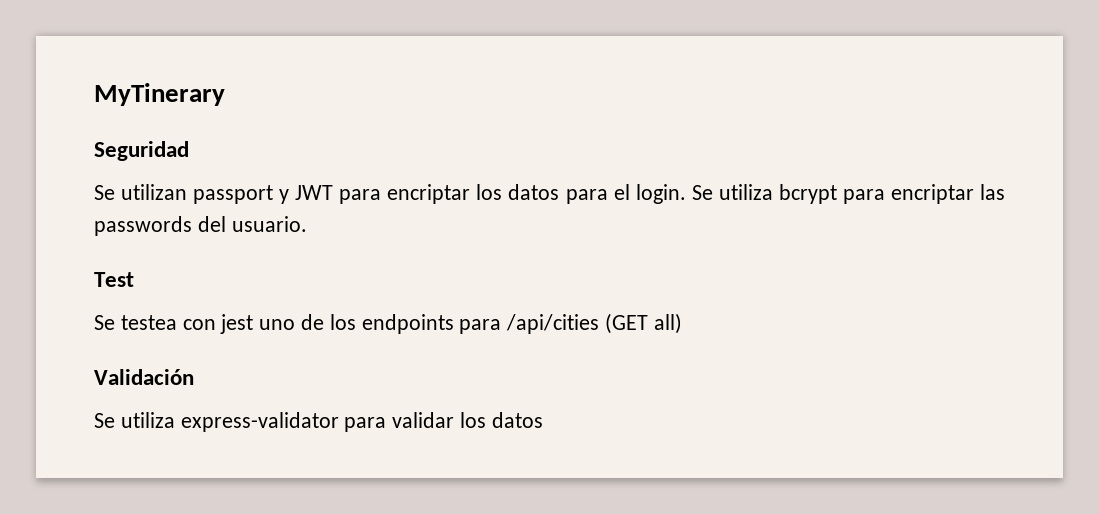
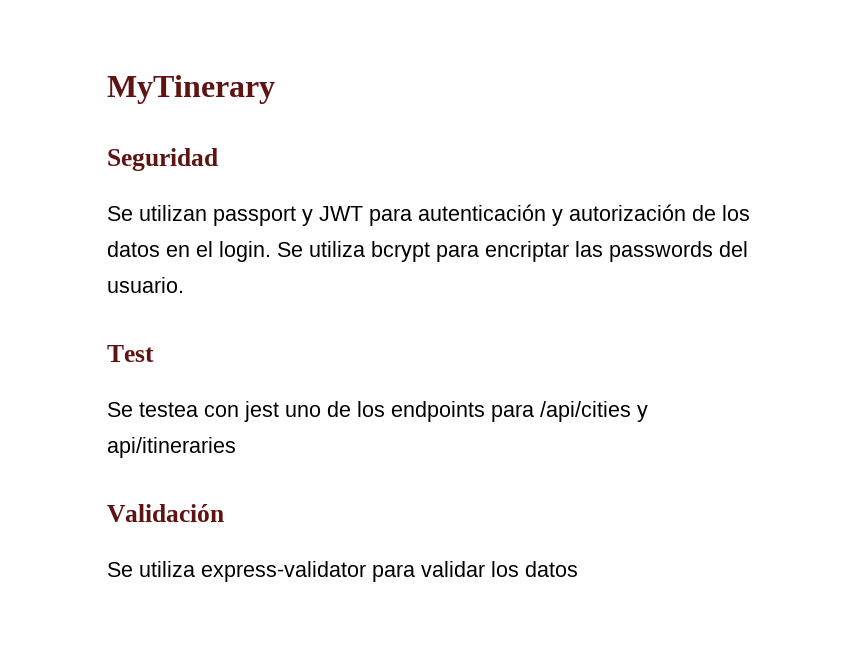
[387,184,608,204] encriptar los datos para -> [418,204,750,226] [107,241,190,257] autenticación y autorización de los datos en
[605,313,682,334] (GET all) -> [637,405,648,422] [107,437,236,458] y api/itineraries

